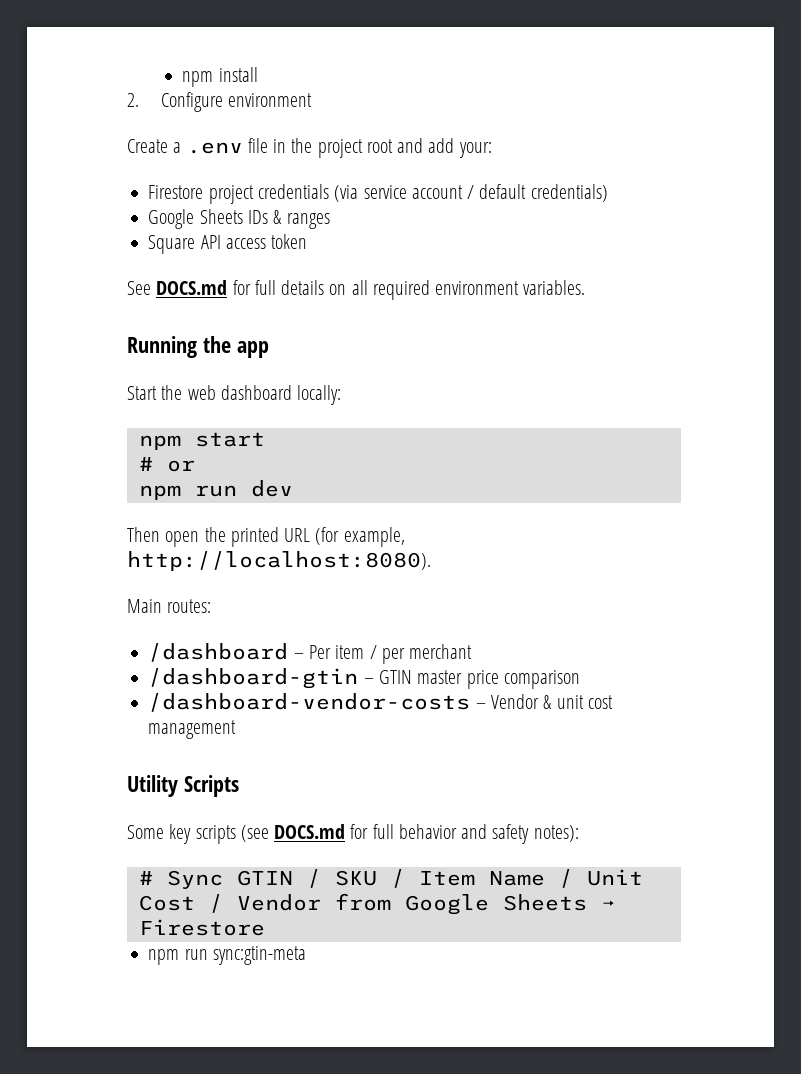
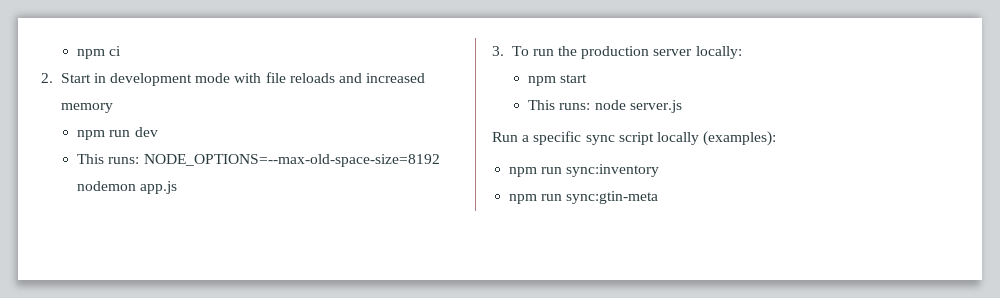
[182,67,258,87] npm install -> [77,46,122,59] npm ci
[160,92,313,112] [127,138,492,158] [148,184,608,204] [148,209,330,229] [148,234,308,254] [127,280,586,300] [127,336,269,358] [127,385,342,405] [138,432,265,450] [138,457,195,472] [138,480,293,500] [127,527,405,547] [127,551,431,571] [127,599,212,613] [148,643,473,664] [148,668,580,689] [148,693,613,712] [148,720,237,739] [127,775,239,797] [127,824,579,844] [138,869,643,889] [138,893,615,915] [138,919,265,936] Configure environment // Create a .env file in the project root and add your: // Firestore project credentials (via service account / default credentials) // Google Sheets IDs & ranges // Square API access token // See DOCS.md for full details on all required environment variables. // Running the app // Start the web dashboard locally: // npm start // # or // npm run dev // Then open the printed URL (for example, http://localhost:8080). // Main routes: // /dashboard – Per item / per merchant // /dashboard-gtin – GTIN master price comparison // /dashboard-vendor-costs – Vendor & unit cost management // Utility Scripts // Some key scripts (see DOCS.md for full behavior and safety notes): // # Sync GTIN / SKU / Item Name / Unit Cost / Vendor from Google Sheets → Firestore -> [60,72,426,86] [60,103,113,113] [77,127,158,140] [77,154,440,167] [77,181,178,194] [492,46,742,59] [528,74,588,86] [528,100,682,113] [492,131,777,146] [509,164,660,177] Start in development mode with file reloads and increased memory // npm run dev // This runs: NODE_OPTIONS=--max-old-space-size=8192 nodemon app.js // 3. To run the production server locally: // npm start // This runs: node server.js // Run a specific sync script locally (examples): // npm run sync:inventory

